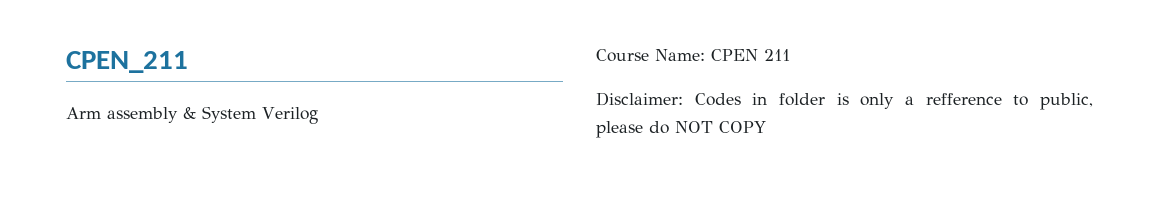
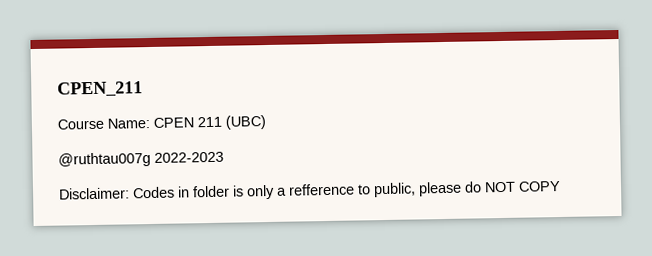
[66,106,318,124] // Arm assembly & System Verilog -> (143, 89) none
(790, 55) none -> [225,115,267,130] [58,151,224,168] (UBC) // @ruthtau007g 2022-2023

